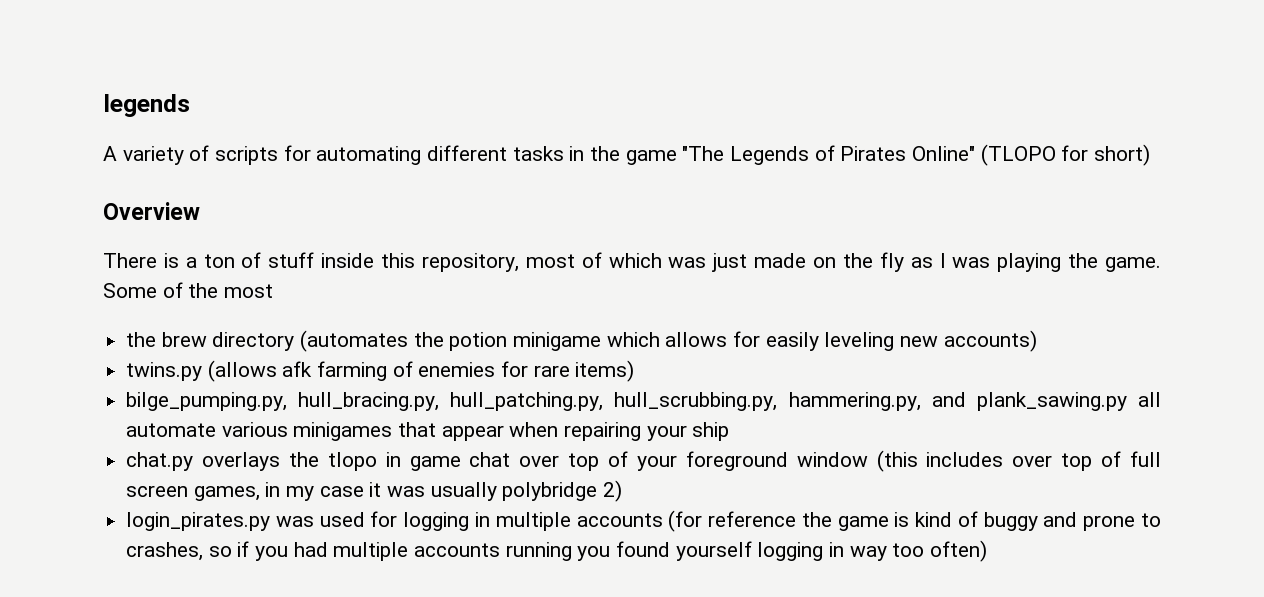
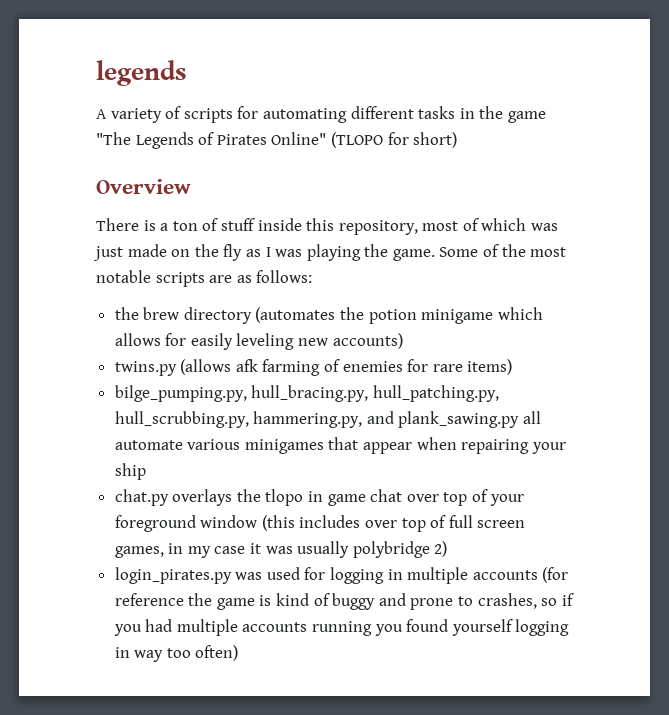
(274, 291) none -> [96,270,313,287] notable scripts are as follows:

